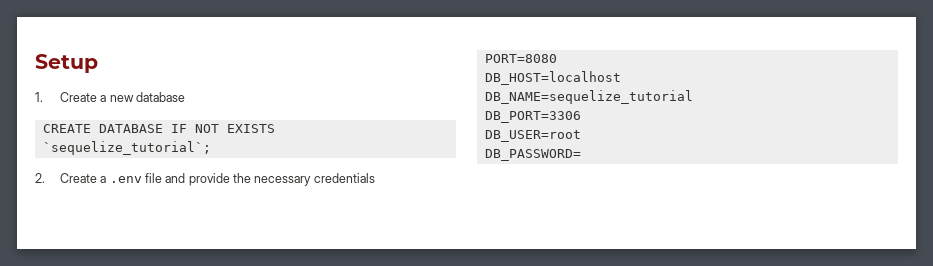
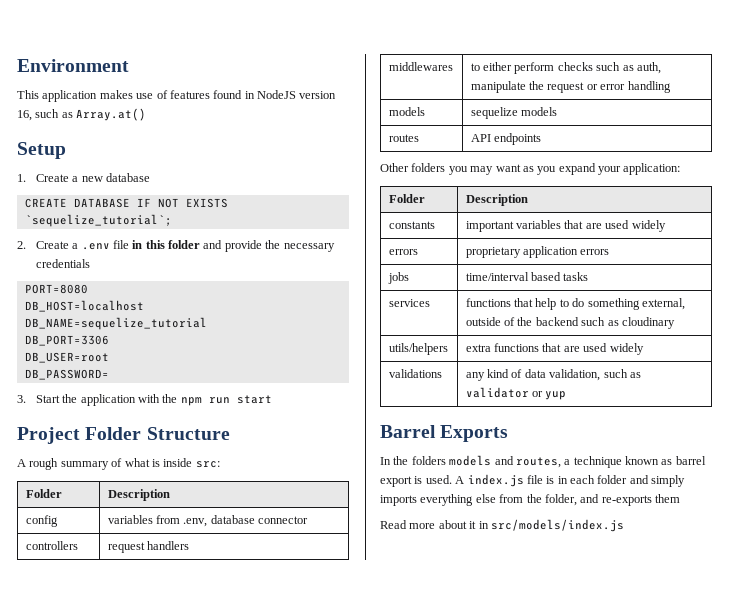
(35, 63) none -> [17,59,129,72] [17,90,337,102] [17,108,147,121] Environment // This application makes use of features found in NodeJS version 16, such as Array.at() //
(162, 178) none -> [132,240,201,249] in this folder
(581, 155) none -> [17,394,272,406] [17,427,230,444] [17,458,220,470] [25,489,62,498] [107,489,170,501] [25,515,58,527] [107,515,309,527] [25,541,78,550] [107,541,190,553] [388,62,453,71] [470,62,661,74] [470,81,671,93] [388,107,425,116] [470,107,558,119] [388,134,419,142] [470,133,542,145] [380,163,681,175] [388,194,425,203] [465,194,528,206] [388,221,435,229] [465,220,666,232] [388,249,418,255] [465,246,610,258] [387,272,409,284] [465,272,589,281] [388,299,430,307] [465,298,685,310] [465,317,675,329] [388,343,448,355] [465,343,644,355] [388,369,442,378] [465,369,641,381] [465,387,567,400] [380,425,509,442] [380,455,706,468] [380,474,686,487] [380,494,680,506] [380,519,624,532] // 3. Start the application with the npm run start // Project Folder Structure // A rough summary of what is inside src: // Folder | Description // config | variables from .env, database connector // controllers | request handlers // middlewares | to either perform checks such as auth, manipulate the request or error handling // models | sequelize models // routes | API endpoints // Other folders you may want as you expand your application: // Folder | Description // constants | important variables that are used widely // errors | proprietary application errors // jobs | time/interval based tasks // services | functions that help to do something external, outside of the backend such as cloudinary // utils/helpers | extra functions that are used widely // validations | any kind of data validation, such as validator or yup // Barrel Exports // In the folders models and routes, a technique known as barrel export is used. A index.js file is in each folder and simply imports everything else from the folder, and re-exports them // Read more about it in src/models/index.js

